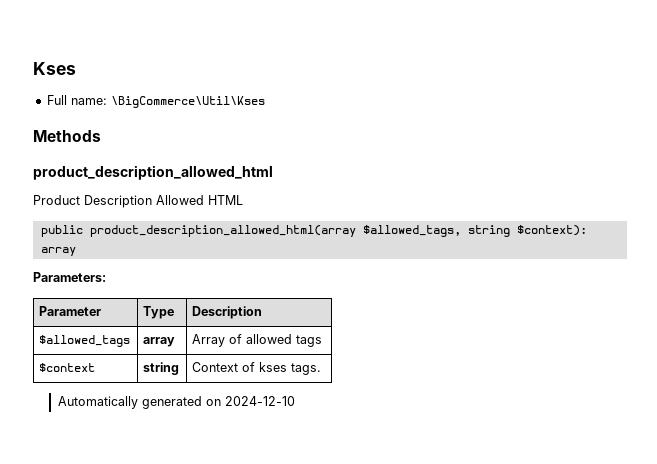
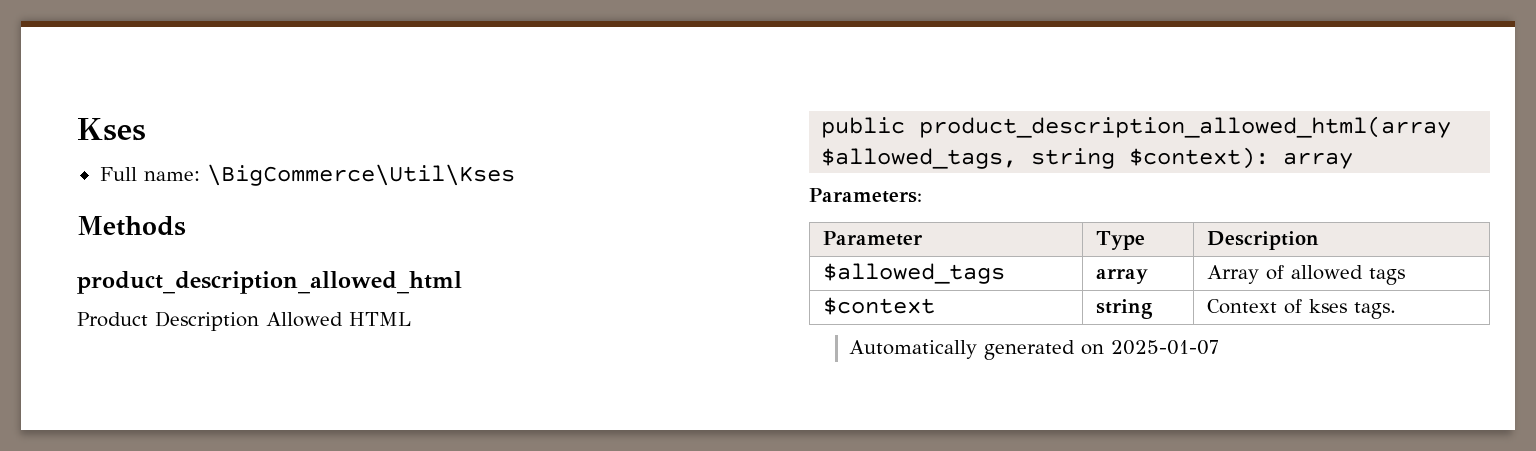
[224,396,295,406] 2024-12-10 -> [1111,340,1220,355] 2025-01-07

